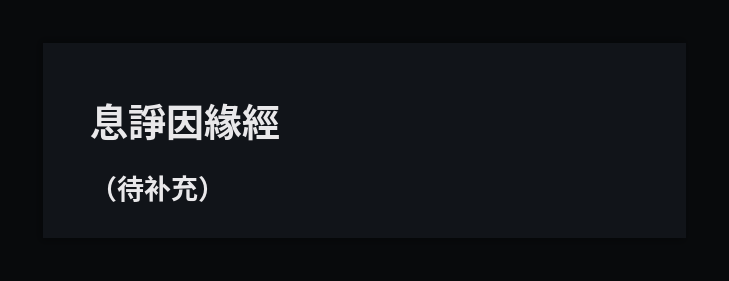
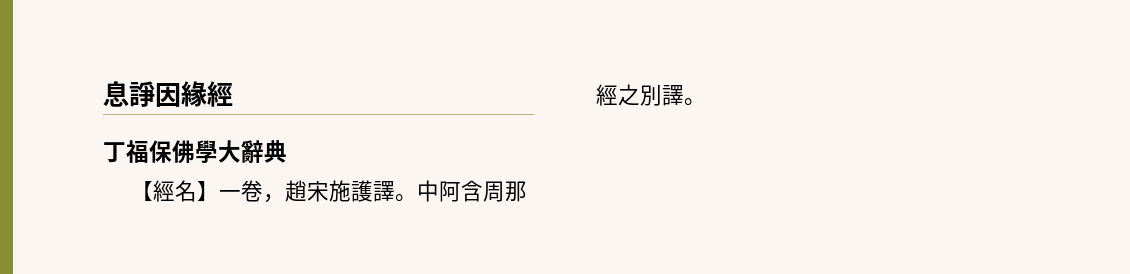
[90,175,225,202] （待补充） -> [103,140,287,164] [131,180,528,203] [596,84,706,106] 丁福保佛學大辭典 // 【經名】一卷，趙宋施護譯。中阿含周那經之別譯。

